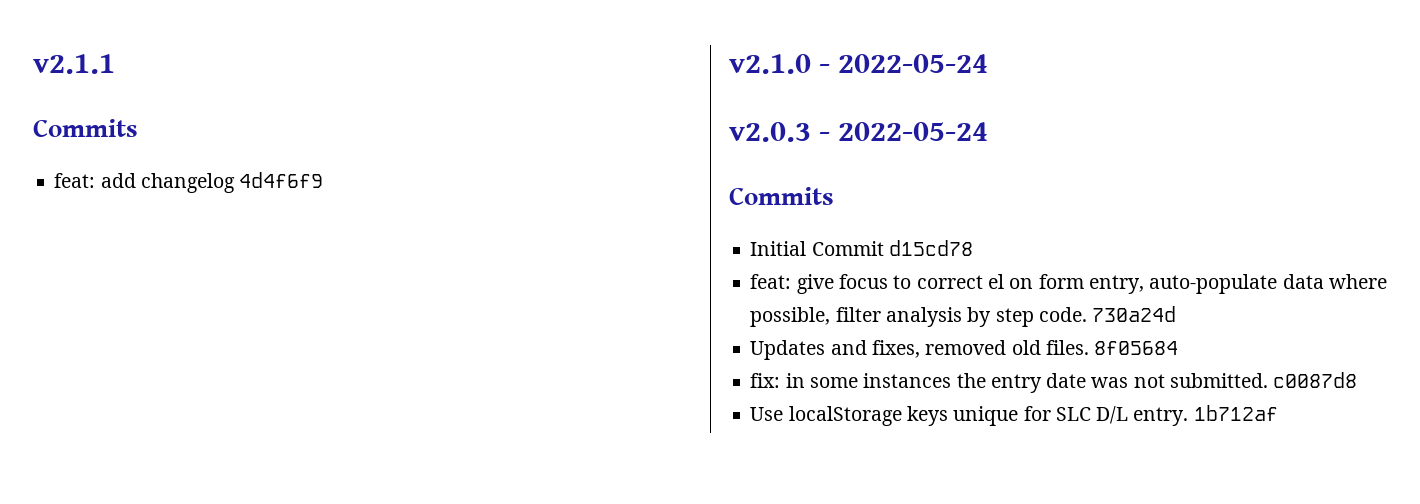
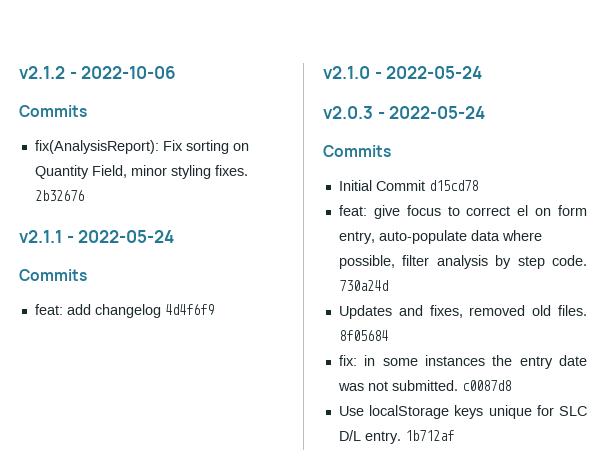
(33, 64) none -> [19,66,177,79] [19,105,87,117] [34,140,249,154] [34,165,248,179] [34,190,84,201] v2.1.2 - 2022-10-06 // Commits // fix(AnalysisReport): Fix sorting on Quantity Field, minor styling fixes. 2b32676 //
(115, 64) none -> [66,230,175,243] - 2022-05-24

